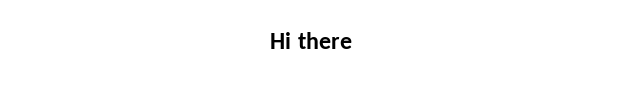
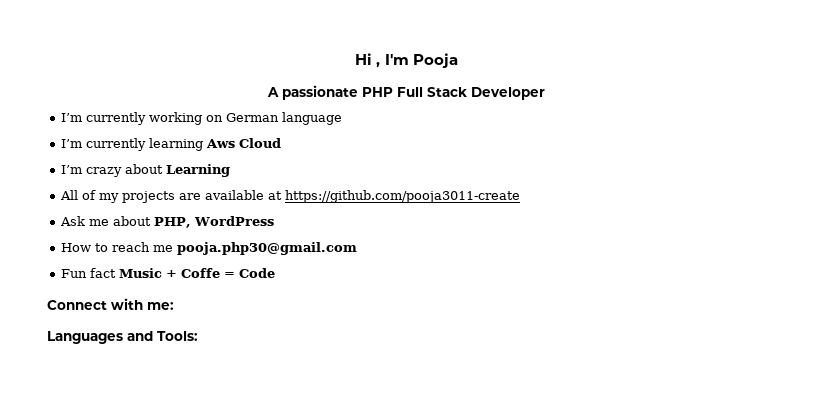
[297,32,352,49] there -> [376,53,458,68] [267,85,545,100] [60,112,342,125] [60,138,281,151] [60,164,230,177] [59,190,520,203] [59,216,274,228] [60,242,357,255] [60,268,275,278] [47,298,174,310] [47,331,198,344] , I'm Pooja // A passionate PHP Full Stack Developer // I’m currently working on German language // I’m currently learning Aws Cloud // I’m crazy about Learning // All of my projects are available at https://github.com/pooja3011-create // Ask me about PHP, WordPress // How to reach me pooja.php30@gmail.com // Fun fact Music + Coffe = Code // Connect with me: // Languages and Tools:

